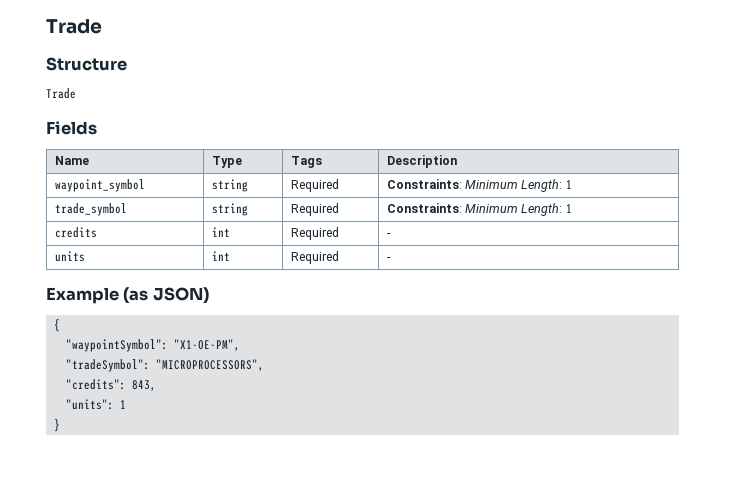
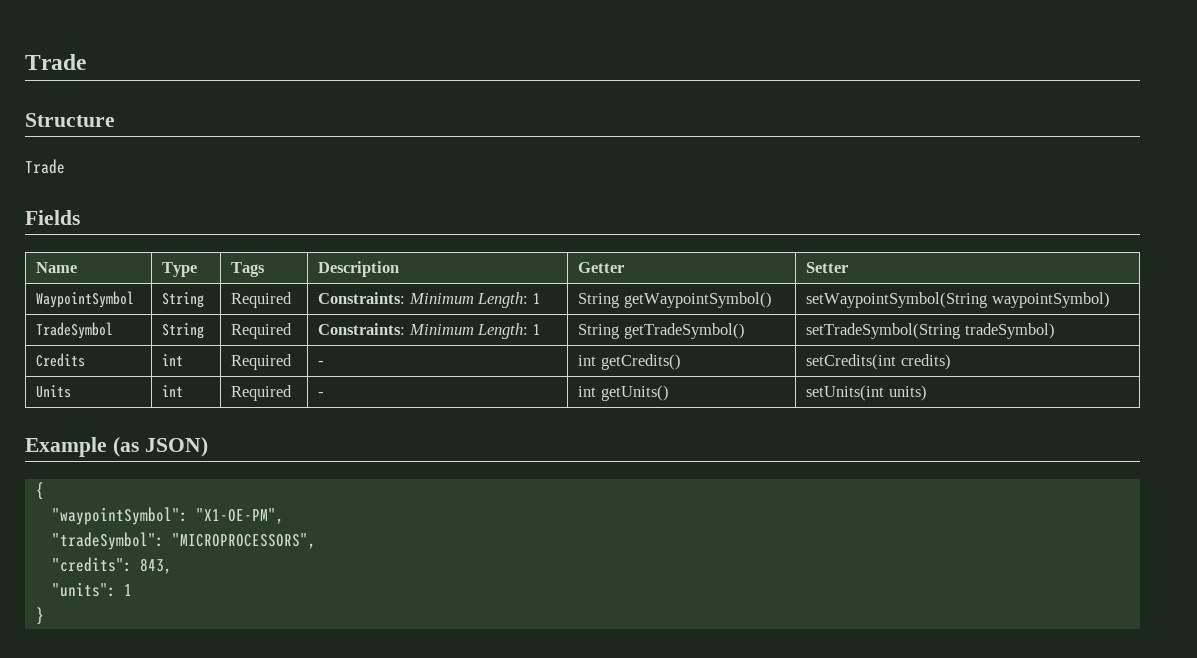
[54,179,145,192] [211,179,248,192] [290,179,339,192] [386,179,572,192] [54,203,127,216] [211,203,248,216] [290,203,339,216] [386,203,572,216] [54,227,97,238] [211,227,230,237] [290,227,339,240] [386,233,391,237] [54,251,85,262] [211,251,230,261] [290,251,339,264] [386,257,391,261] // waypoint_symbol | string | Required | Constraints: Minimum Length: 1 // trade_symbol | string | Required | Constraints: Minimum Length: 1 // credits | int | Required | - // units | int | Required | - -> [578,262,625,273] [806,262,849,273] [36,291,135,308] [162,292,205,308] [231,292,293,308] [318,292,540,308] [578,292,772,308] [806,292,1110,308] [36,322,114,339] [162,323,205,339] [231,323,293,339] [318,323,540,339] [578,323,745,339] [806,323,1055,339] [36,353,86,367] [162,354,184,366] [231,354,293,370] [318,361,325,366] [578,354,681,370] [806,354,951,370] [36,385,72,398] [162,385,184,397] [231,385,293,401] [318,392,325,397] [578,385,669,401] [806,385,927,401] | Getter | Setter // WaypointSymbol | String | Required | Constraints: Minimum Length: 1 | String getWaypointSymbol() | setWaypointSymbol(String waypointSymbol) // TradeSymbol | String | Required | Constraints: Minimum Length: 1 | String getTradeSymbol() | setTradeSymbol(String tradeSymbol) // Credits | int | Required | - | int getCredits() | setCredits(int credits) // Units | int | Required | - | int getUnits() | setUnits(int units)

